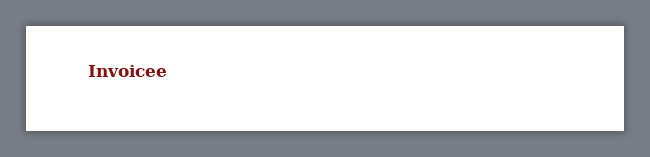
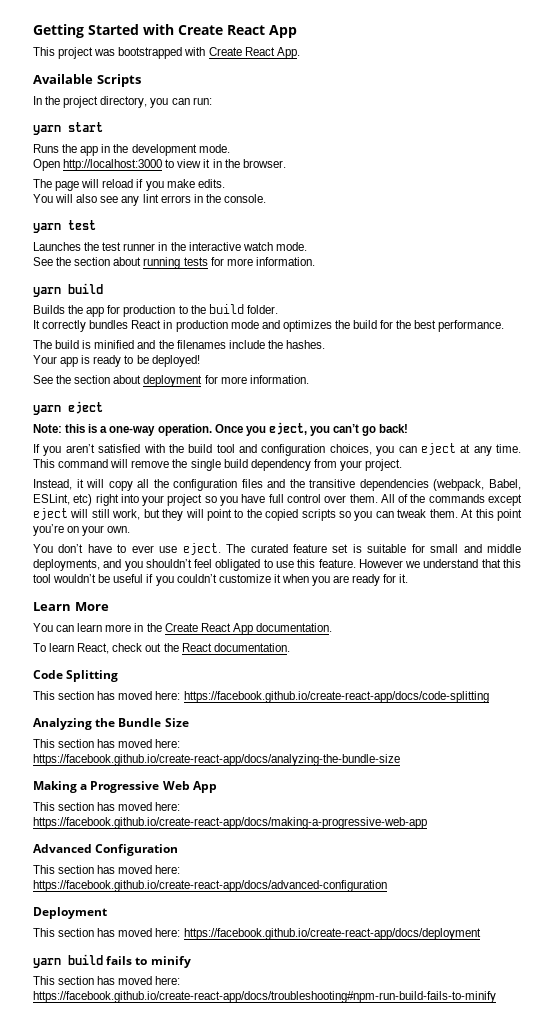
[88,65,167,77] Invoicee -> [33,24,297,38] [33,47,300,59] [33,74,141,87] [33,96,212,108] [33,122,103,135] [33,144,230,156] [33,159,286,171] [33,179,225,191] [33,194,266,206] [33,220,96,233] [33,242,307,251] [33,257,315,269] [33,283,103,297] [33,304,278,317] [33,320,505,332] [33,340,325,349] [33,355,200,367] [33,375,309,387] [33,401,103,415] [33,422,409,436] [33,443,521,456] [33,459,403,471] [33,479,521,491] [33,494,522,506] [33,508,523,521] [33,524,131,536] [33,543,521,555] [33,559,521,571] [33,574,409,586] [33,602,109,611] [33,623,332,635] [33,643,290,654] [33,670,119,682] [33,691,489,703] [33,718,189,730] [33,739,181,748] [33,754,400,766] [33,781,217,793] [33,802,181,811] [33,817,427,829] [33,844,179,856] [33,865,181,874] [33,880,387,892] [33,907,107,919] [33,928,481,940] [33,954,191,968] [33,976,181,985] [33,991,496,1003] Getting Started with Create React App // This project was bootstrapped with Create React App. // Available Scripts // In the project directory, you can run: // yarn start // Runs the app in the development mode. // Open http://localhost:3000 to view it in the browser. // The page will reload if you make edits. // You will also see any lint errors in the console. // yarn test // Launches the test runner in the interactive watch mode. // See the section about running tests for more information. // yarn build // Builds the app for production to the build folder. // It correctly bundles React in production mode and optimizes the build for the best performance. // The build is minified and the filenames include the hashes. // Your app is ready to be deployed! // See the section about deployment for more information. // yarn eject // Note: this is a one-way operation. Once you eject, you can’t go back! // If you aren’t satisfied with the build tool and configuration choices, you can eject at any time. This command will remove the single build dependency from your project. // Instead, it will copy all the configuration files and the transitive dependencies (webpack, Babel, ESLint, etc) right into your project so you have full control over them. All of the commands except eject will still work, but they will point to the copied scripts so you can tweak them. At this point you’re on your own. // You don’t have to ever use eject. The curated feature set is suitable for small and middle deployments, and you shouldn’t feel obligated to use this feature. However we understand that this tool wouldn’t be useful if you couldn’t customize it when you are ready for it. // Learn More // You can learn more in the Create React App documentation. // To learn React, check out the React documentation. // Code Splitting // This section has moved here: https://facebook.github.io/create-react-app/docs/code-splitting // Analyzing the Bundle Size // This section has moved here: https://facebook.github.io/create-react-app/docs/analyzing-the-bundle-size // Making a Progressive Web App // This section has moved here: https://facebook.github.io/create-react-app/docs/making-a-progressive-web-app // Advanced Configuration // This section has moved here: https://facebook.github.io/create-react-app/docs/advanced-configuration // Deployment // This section has moved here: https://facebook.github.io/create-react-app/docs/deployment // yarn build fails to minify // This section has moved here: https://facebook.github.io/create-react-app/docs/troubleshooting#npm-run-build-fails-to-minify

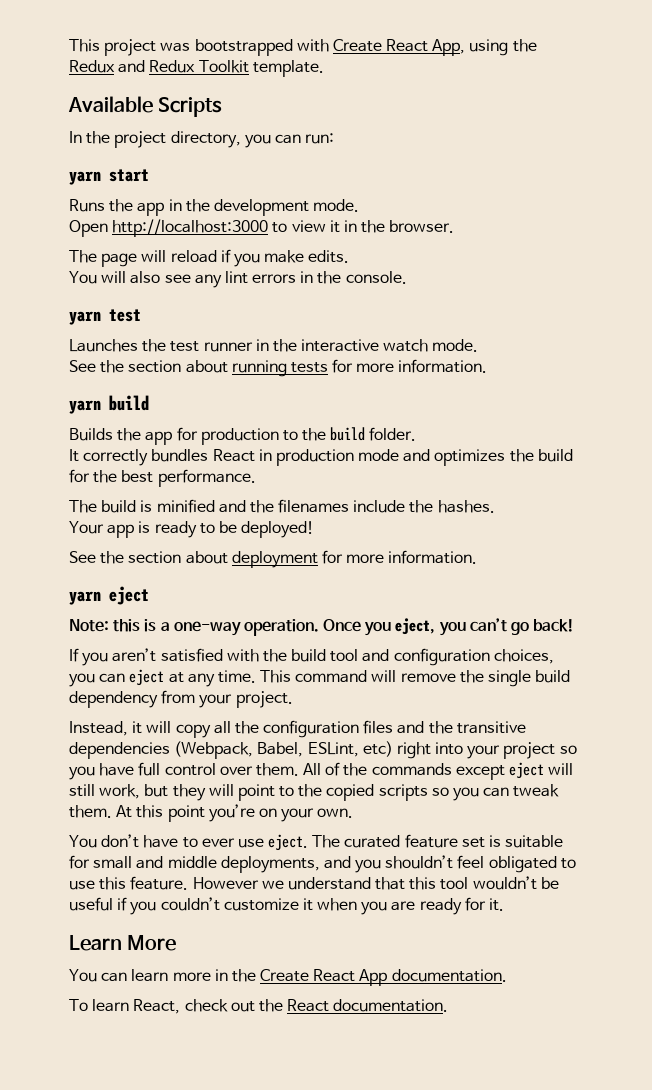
[33,24,297,38] Getting Started with Create React App // -> (69, 45) none
[276,47,300,59] App. -> [432,39,537,56] [69,60,324,77] App, using the Redux and Redux Toolkit template.
[433,479,485,491] (webpack, -> [174,741,254,759] (Webpack,
[33,670,119,682] [33,691,489,703] [33,718,189,730] [33,739,181,748] [33,754,400,766] [33,781,217,793] [33,802,181,811] [33,817,427,829] [33,844,179,856] [33,865,181,874] [33,880,387,892] [33,907,107,919] [33,928,481,940] [33,954,191,968] [33,976,181,985] [33,991,496,1003] // Code Splitting // This section has moved here: https://facebook.github.io/create-react-app/docs/code-splitting // Analyzing the Bundle Size // This section has moved here: https://facebook.github.io/create-react-app/docs/analyzing-the-bundle-size // Making a Progressive Web App // This section has moved here: https://facebook.github.io/create-react-app/docs/making-a-progressive-web-app // Advanced Configuration // This section has moved here: https://facebook.github.io/create-react-app/docs/advanced-configuration // Deployment // This section has moved here: https://facebook.github.io/create-react-app/docs/deployment // yarn build fails to minify // This section has moved here: https://facebook.github.io/create-react-app/docs/troubleshooting#npm-run-build-fails-to-minify -> (449, 1005) none

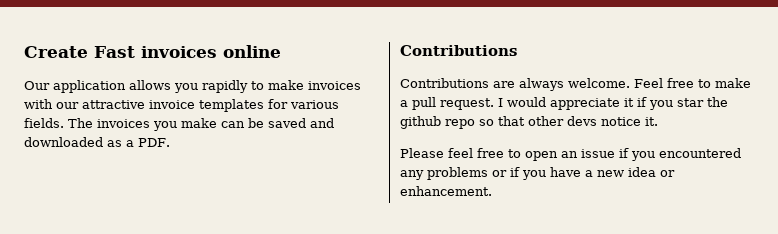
[69,39,537,56] [69,60,324,77] [68,96,223,117] [69,131,335,148] [69,169,149,185] [69,199,360,216] [69,219,455,237] [69,249,350,267] [69,271,407,288] [69,309,141,325] [69,339,479,352] [69,359,488,377] [69,395,149,414] [69,427,417,445] [69,449,573,466] [69,469,256,487] [69,499,495,513] [69,521,315,538] [69,550,478,568] [69,586,149,605] [69,618,575,636] [69,648,554,666] [69,669,571,687] [69,690,293,708] [69,720,526,738] [69,741,577,759] [69,762,574,780] [69,784,560,801] [69,804,354,822] [69,834,564,851] [69,855,576,873] [69,876,559,890] [69,897,505,915] [69,935,177,951] [69,969,507,986] [69,999,449,1014] This project was bootstrapped with Create React App, using the Redux and Redux Toolkit template. // Available Scripts // In the project directory, you can run: // yarn start // Runs the app in the development mode. // Open http://localhost:3000 to view it in the browser. // The page will reload if you make edits. // You will also see any lint errors in the console. // yarn test // Launches the test runner in the interactive watch mode. // See the section about running tests for more information. // yarn build // Builds the app for production to the build folder. // It correctly bundles React in production mode and optimizes the build for the best performance. // The build is minified and the filenames include the hashes. // Your app is ready to be deployed! // See the section about deployment for more information. // yarn eject // Note: this is a one-way operation. Once you eject, you can’t go back! // If you aren’t satisfied with the build tool and configuration choices, you can eject at any time. This command will remove the single build dependency from your project. // Instead, it will copy all the configuration files and the transitive dependencies (Webpack, Babel, ESLint, etc) right into your project so you have full control over them. All of the commands except eject will still work, but they will point to the copied scripts so you can tweak them. At this point you’re on your own. // You don’t have to ever use eject. The curated feature set is suitable for small and middle deployments, and you shouldn’t feel obligated to use this feature. However we understand that this tool wouldn’t be useful if you couldn’t customize it when you are ready for it. // Learn More // You can learn more in the Create React App documentation. // To learn React, check out the React documentation. -> [24,45,281,58] [24,80,361,93] [24,99,339,112] [24,118,334,131] [24,137,170,147] [400,45,517,56] [400,78,751,91] [400,97,728,110] [400,116,658,129] [400,148,741,161] [400,167,675,180] [400,186,492,196] Create Fast invoices online // Our application allows you rapidly to make invoices with our attractive invoice templates for various fields. The invoices you make can be saved and downloaded as a PDF. // Contributions // Contributions are always welcome. Feel free to make a pull request. I would appreciate it if you star the github repo so that other devs notice it. // Please feel free to open an issue if you encountered any problems or if you have a new idea or enhancement.

